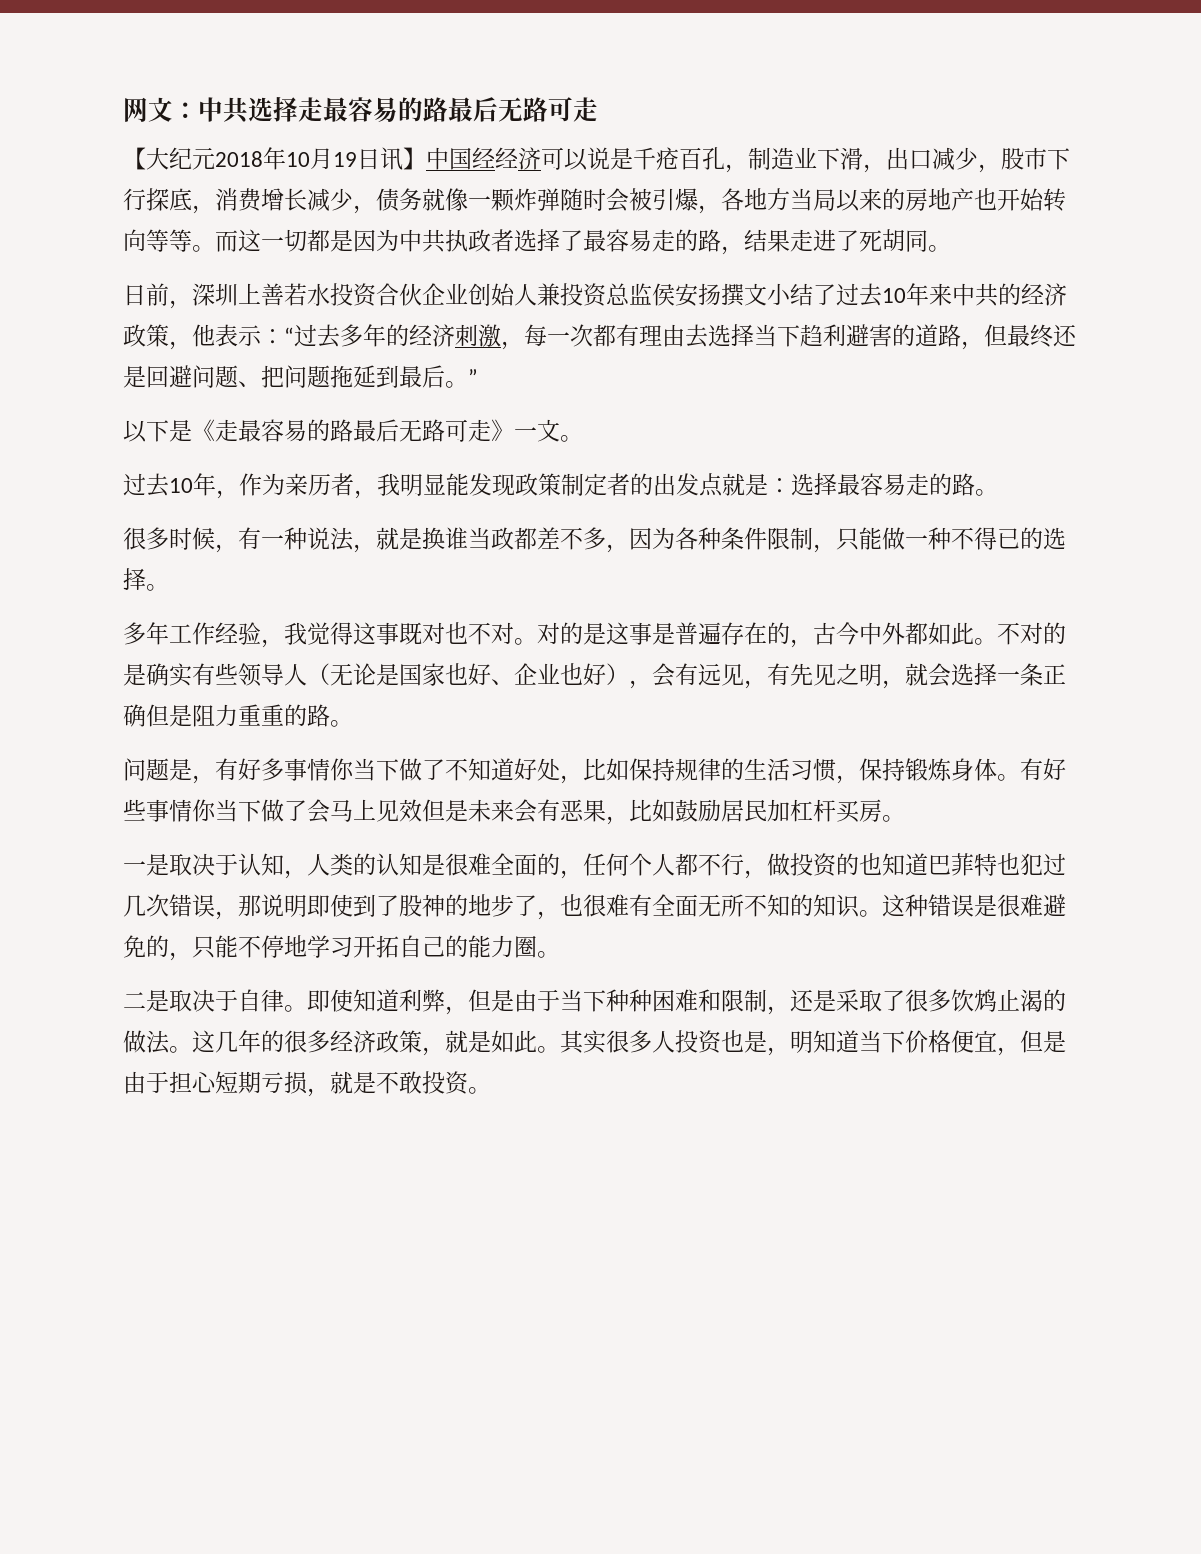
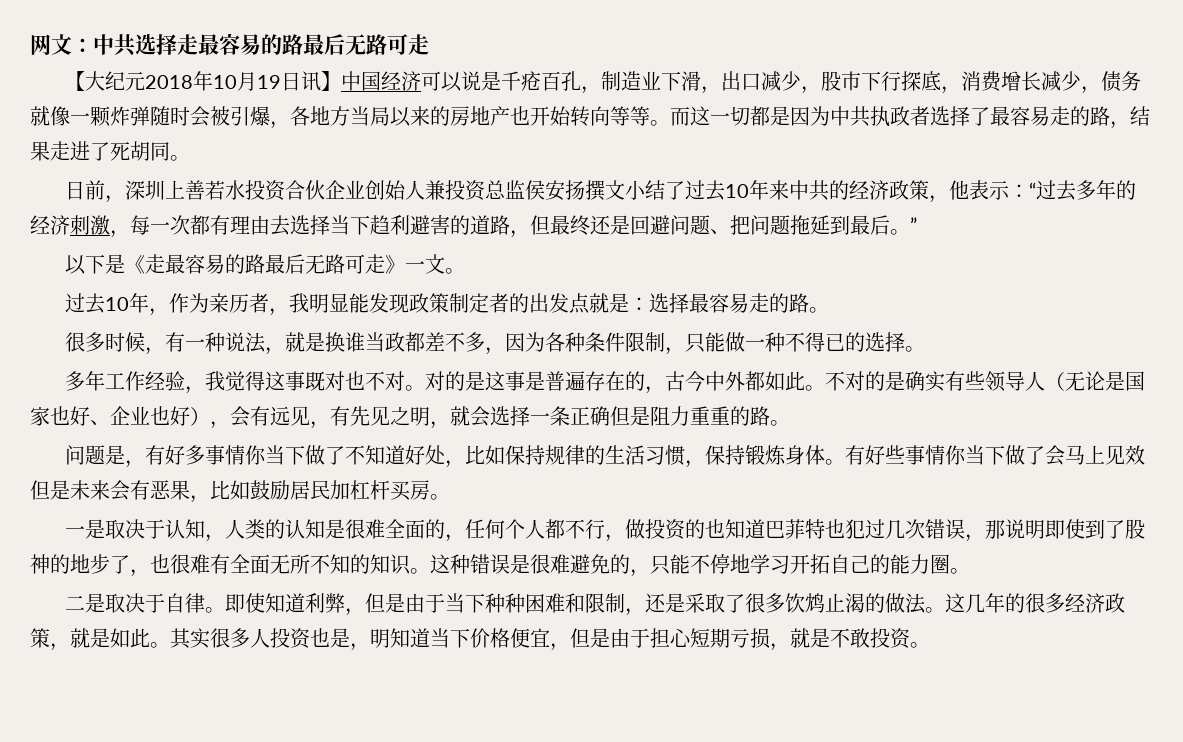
[495,147,518,169] 经 -> (401, 80) none

